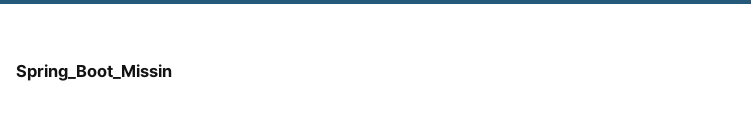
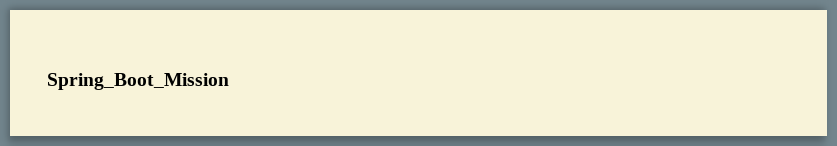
[16,64,172,81] Spring_Boot_Missin -> [47,73,229,90] Spring_Boot_Mission

